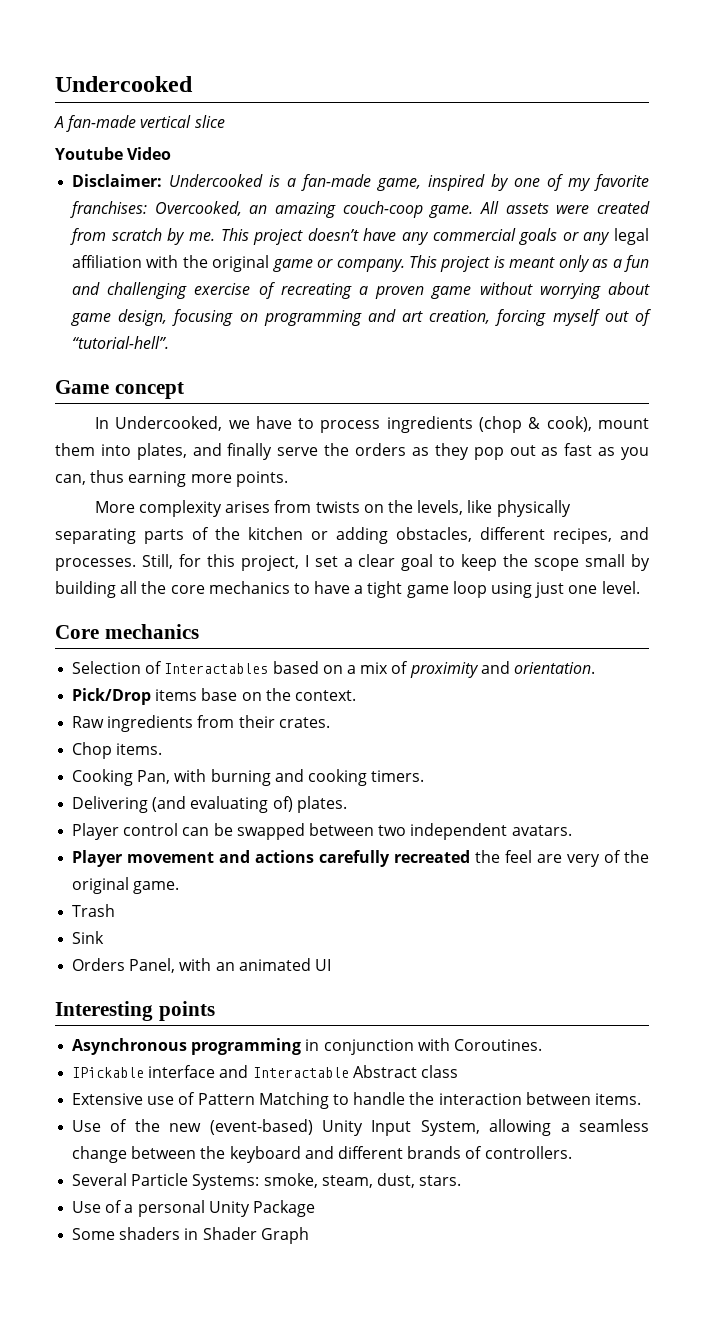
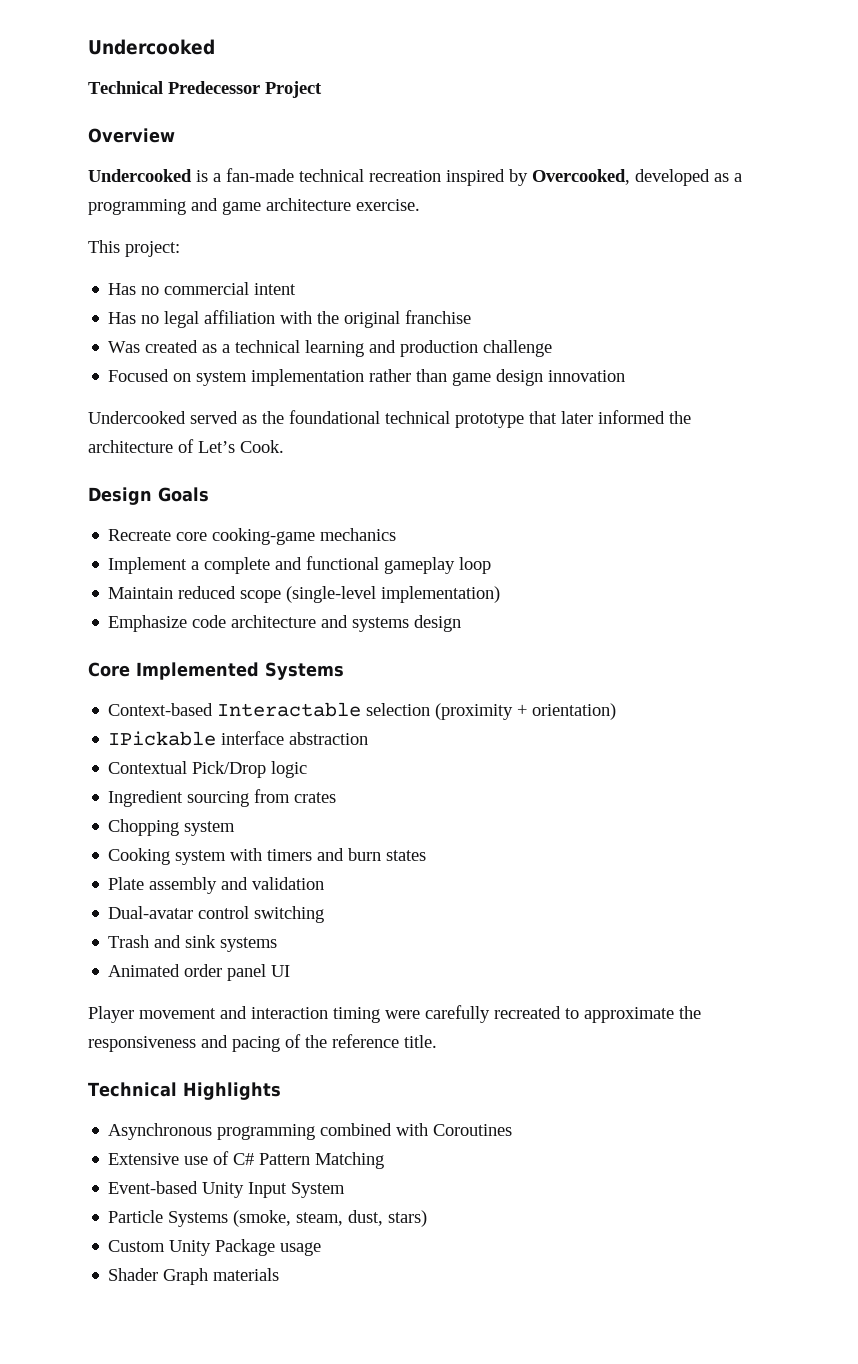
[54,115,225,132] [55,147,172,160] [72,174,650,191] [70,201,650,218] [70,228,611,245] A fan-made vertical slice // Youtube Video // Disclaimer: Undercooked is a fan-made game, inspired by one of my favorite franchises: Overcooked, an amazing couch-coop game. All assets were created from scratch by me. This project doesn’t have any commercial goals or any -> [88,81,322,98] [88,128,175,143] [88,168,742,186] [88,198,420,215] [88,240,180,257] [108,282,297,295] [108,312,160,324] Technical Predecessor Project // Overview // Undercooked is a fan-made technical recreation inspired by Overcooked, developed as a programming and game architecture exercise. // This project: // Has no commercial intent // Has no
[272,255,649,272] [72,282,650,299] [71,309,652,326] [72,336,170,349] [55,380,184,399] [94,416,649,433] [55,443,650,460] [55,470,288,487] [94,500,571,517] [55,527,649,544] [55,554,650,571] [55,581,640,598] [55,624,199,639] [72,661,595,678] [72,688,356,705] [72,715,330,732] [72,742,163,759] [72,769,425,786] [72,796,347,813] [72,823,572,840] [72,850,649,867] [72,877,180,894] [72,904,116,917] [72,931,105,944] [72,958,331,973] [55,1001,215,1021] [72,1038,542,1055] [72,1065,458,1078] game or company. This project is meant only as a fun and challenging exercise of recreating a proven game without worrying about game design, focusing on programming and art creation, forcing myself out of “tutorial-hell”. // Game concept // In Undercooked, we have to process ingredients (chop & cook), mount them into plates, and finally serve the orders as they pop out as fast as you can, thus earning more points. // More complexity arises from twists on the levels, like physically separating parts of the kitchen or adding obstacles, different recipes, and processes. Still, for this project, I set a clear goal to keep the scope small by building all the core mechanics to have a tight game loop using just one level. // Core mechanics // Selection of Interactables based on a mix of proximity and orientation. // Pick/Drop items base on the context. // Raw ingredients from their crates. // Chop items. // Cooking Pan, with burning and cooking timers. // Delivering (and evaluating of) plates. // Player control can be swapped between two independent avatars. // Player movement and actions carefully recreated the feel are very of the original game. // Trash // Sink // Orders Panel, with an animated UI // Interesting points // Asynchronous programming in conjunction with Coroutines. // IPickable interface and Interactable Abstract class -> [405,310,472,324] [108,340,553,357] [108,369,626,386] [88,410,691,428] [88,439,284,453] [88,487,209,505] [108,528,397,545] [108,556,492,574] [108,586,501,603] [108,615,462,632] [88,662,344,680] [108,702,617,720] [108,731,369,746] [108,761,308,778] [108,789,337,807] [108,819,236,836] [108,848,427,865] [108,877,325,894] [108,906,325,923] [108,935,278,952] [108,964,291,981] [88,1005,701,1023] [88,1034,437,1052] [88,1082,281,1100] [108,1123,513,1140] franchise // Was created as a technical learning and production challenge // Focused on system implementation rather than game design innovation // Undercooked served as the foundational technical prototype that later informed the architecture of Let’s Cook. // Design Goals // Recreate core cooking-game mechanics // Implement a complete and functional gameplay loop // Maintain reduced scope (single-level implementation) // Emphasize code architecture and systems design // Core Implemented Systems // Context-based Interactable selection (proximity + orientation) // IPickable interface abstraction // Contextual Pick/Drop logic // Ingredient sourcing from crates // Chopping system // Cooking system with timers and burn states // Plate assembly and validation // Dual-avatar control switching // Trash and sink systems // Animated order panel UI // Player movement and interaction timing were carefully recreated to approximate the responsiveness and pacing of the reference title. // Technical Highlights // Asynchronous programming combined with Coroutines
(196, 1098) none -> [233,1153,255,1165] C#
[332,1092,641,1105] [72,1119,649,1136] [72,1146,572,1163] [72,1173,462,1190] [72,1200,205,1217] to handle the interaction between items. // Use of the new (event-based) Unity Input System, allowing a seamless change between the keyboard and different brands of controllers. // Several Particle Systems: smoke, steam, dust, stars. // Use of a personal -> [108,1181,346,1198] [108,1210,428,1227] [108,1240,166,1252] // Event-based Unity Input System // Particle Systems (smoke, steam, dust, stars) // Custom
[72,1227,199,1240] // Some shaders in -> [280,1242,322,1256] usage //
(309, 1235) none -> [213,1268,280,1281] materials

